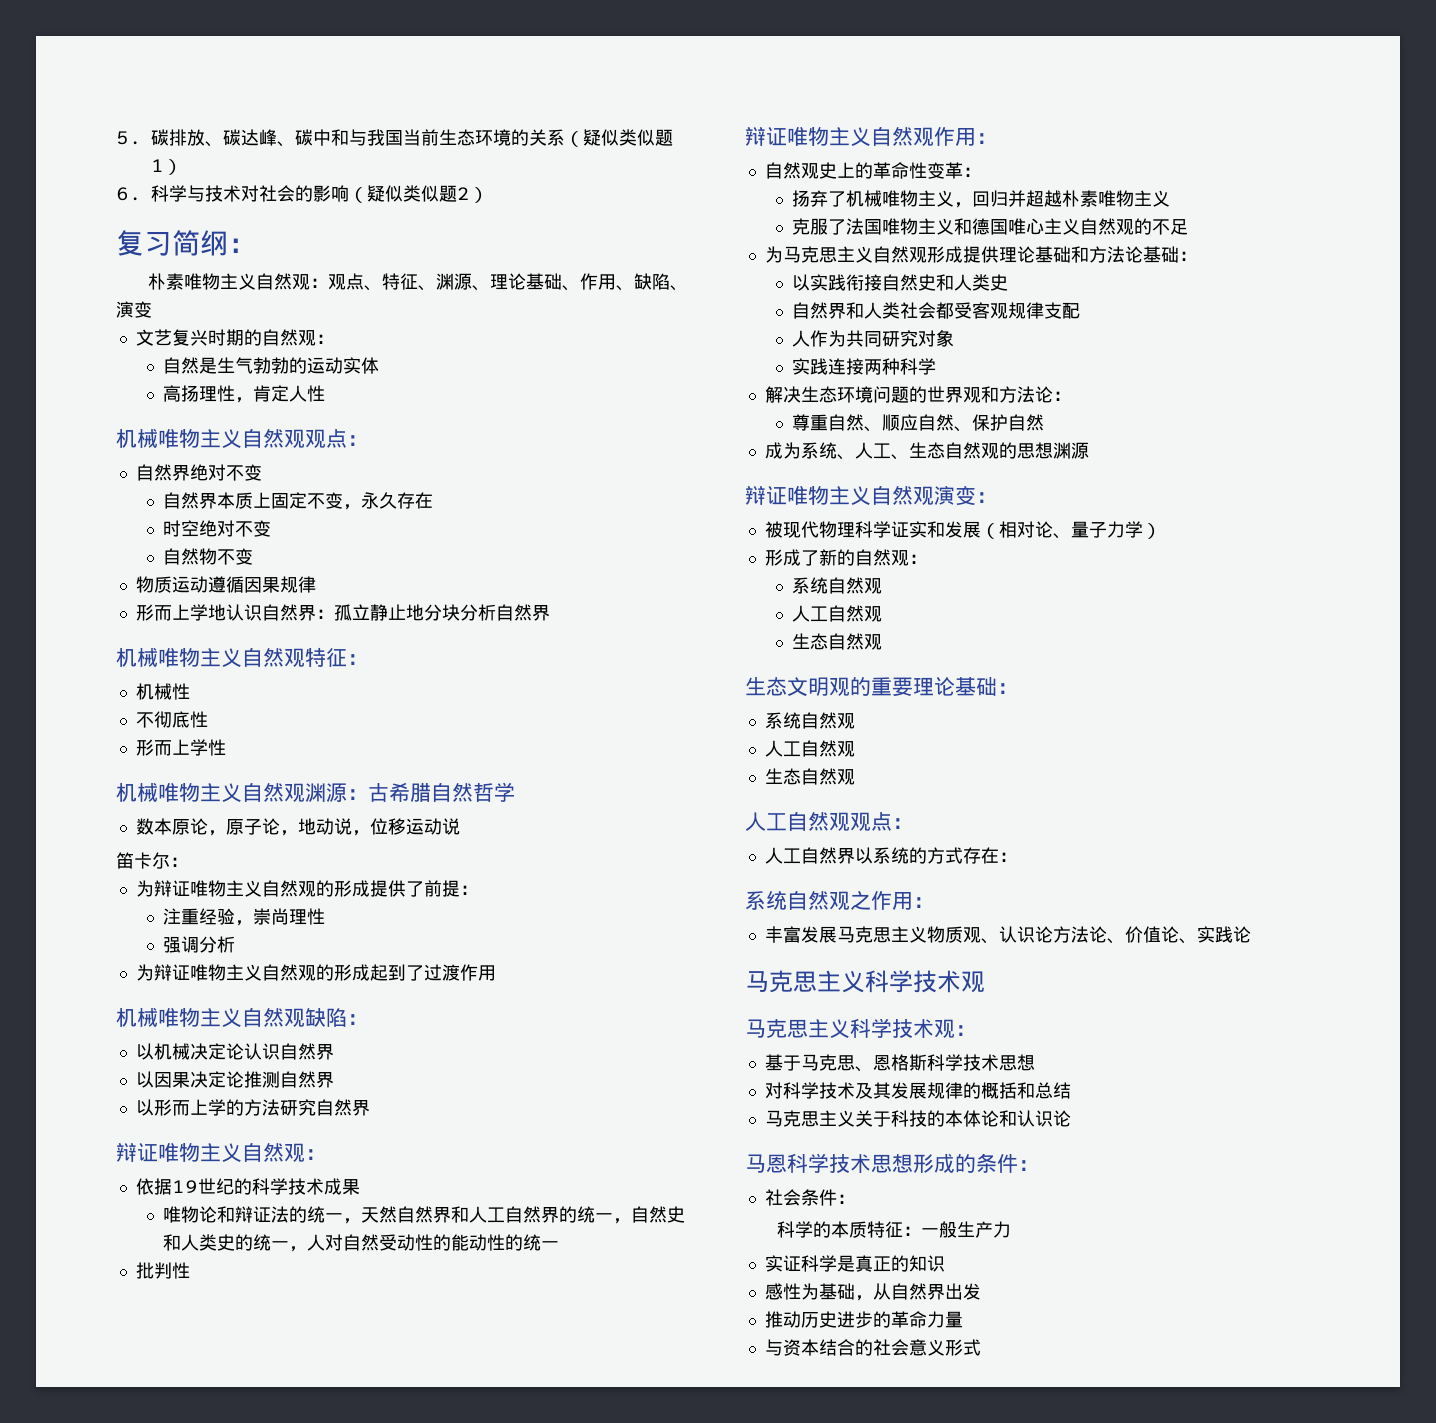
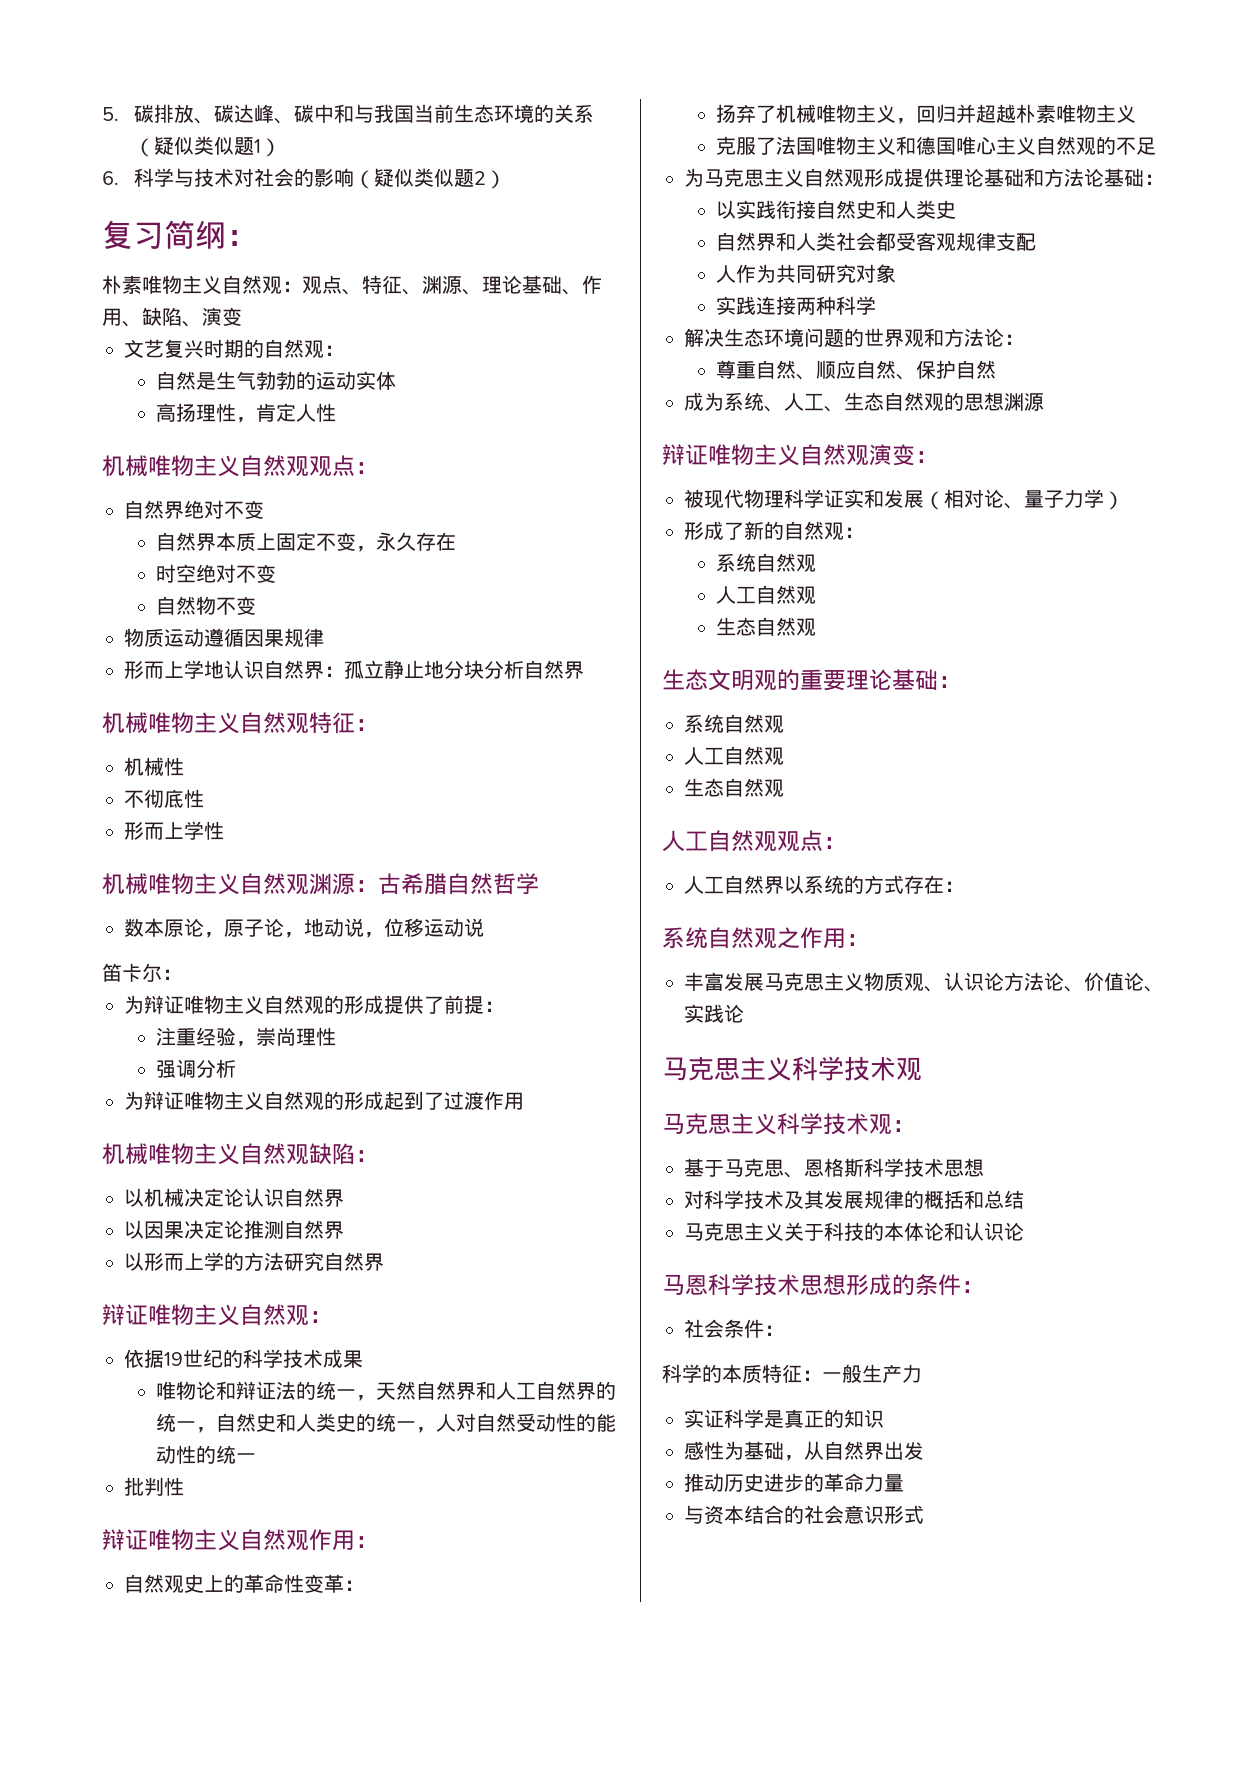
[926,1339,945,1356] 义 -> [864,1505,884,1524] 识

